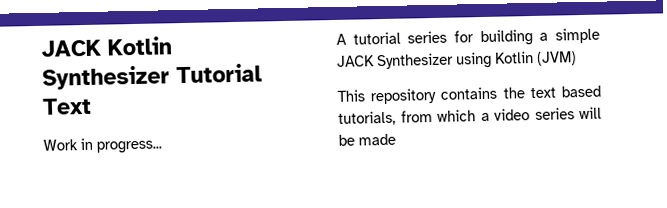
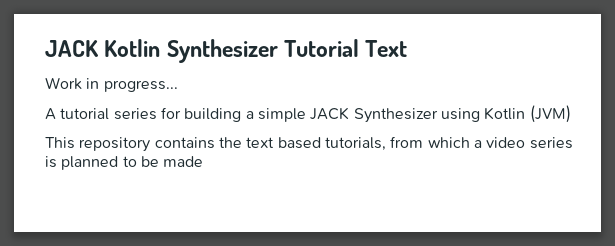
[579,106,602,120] will -> [45,156,137,170] is planned to

